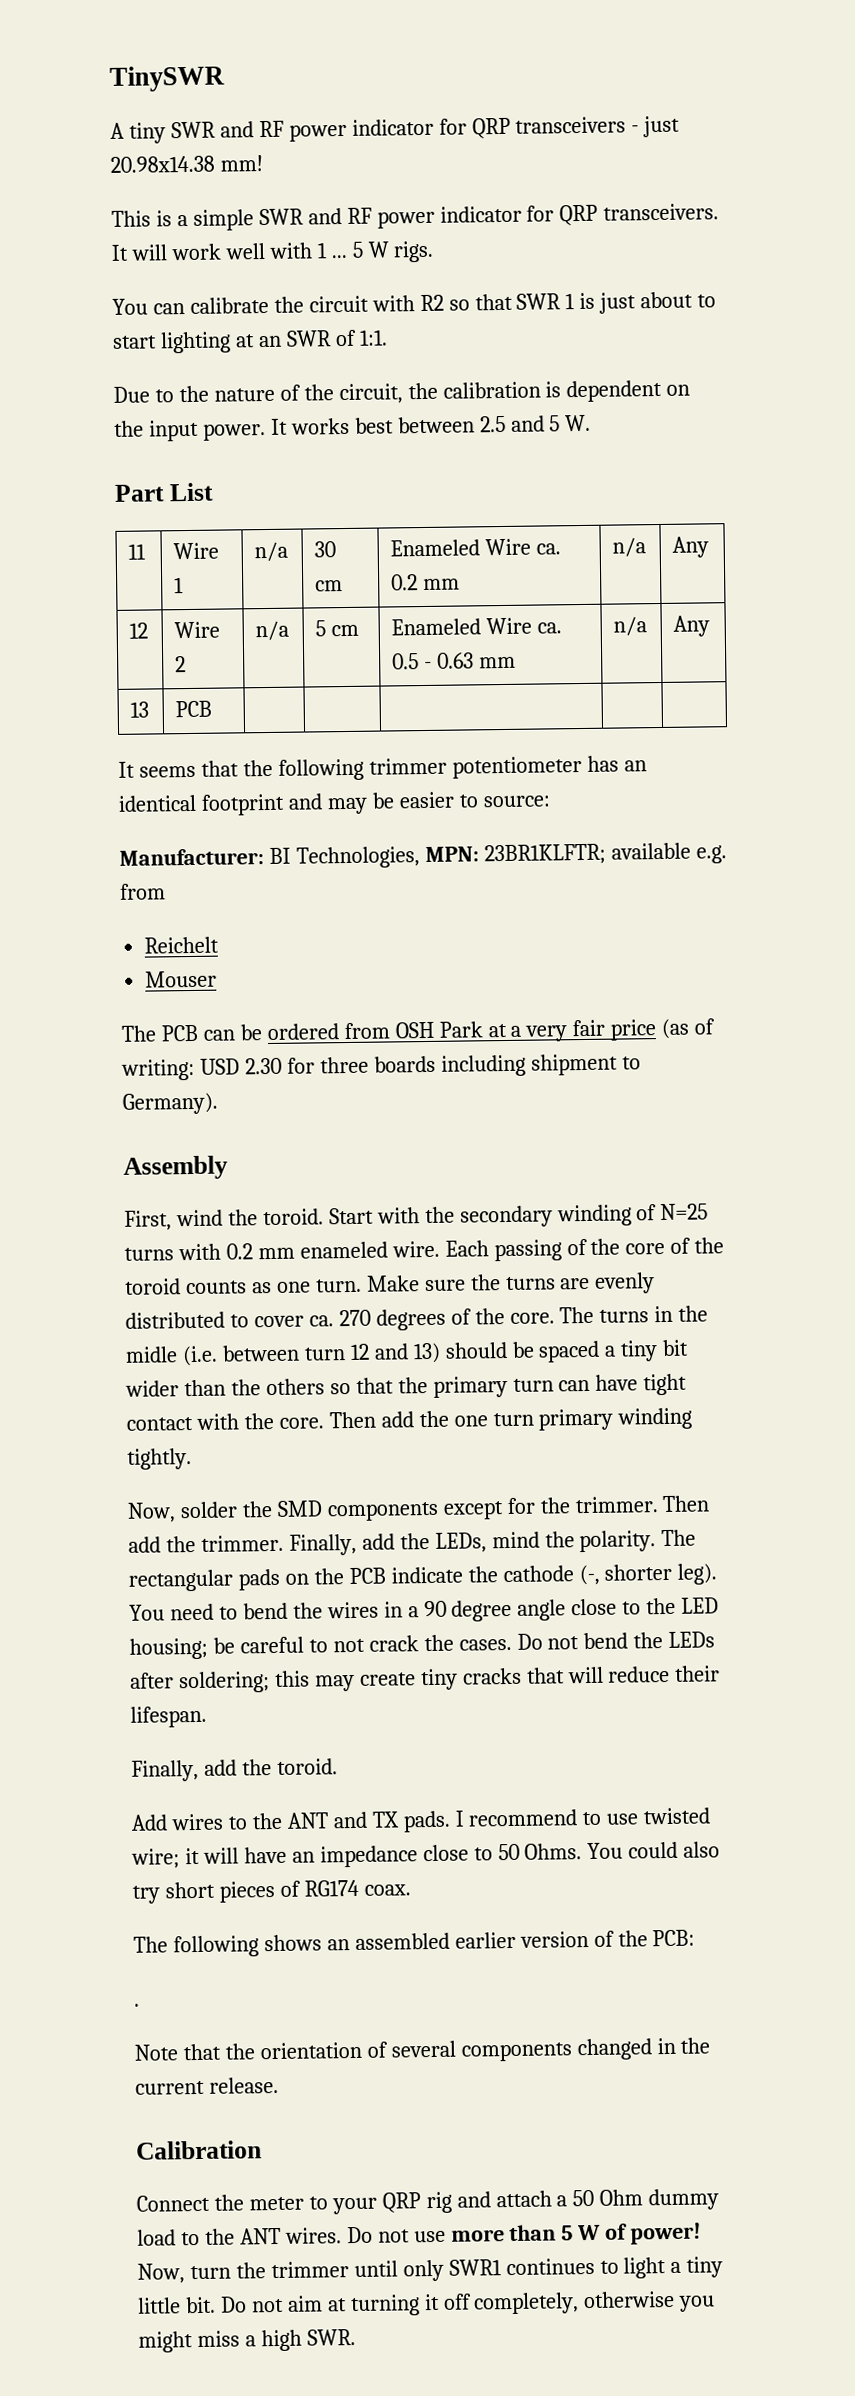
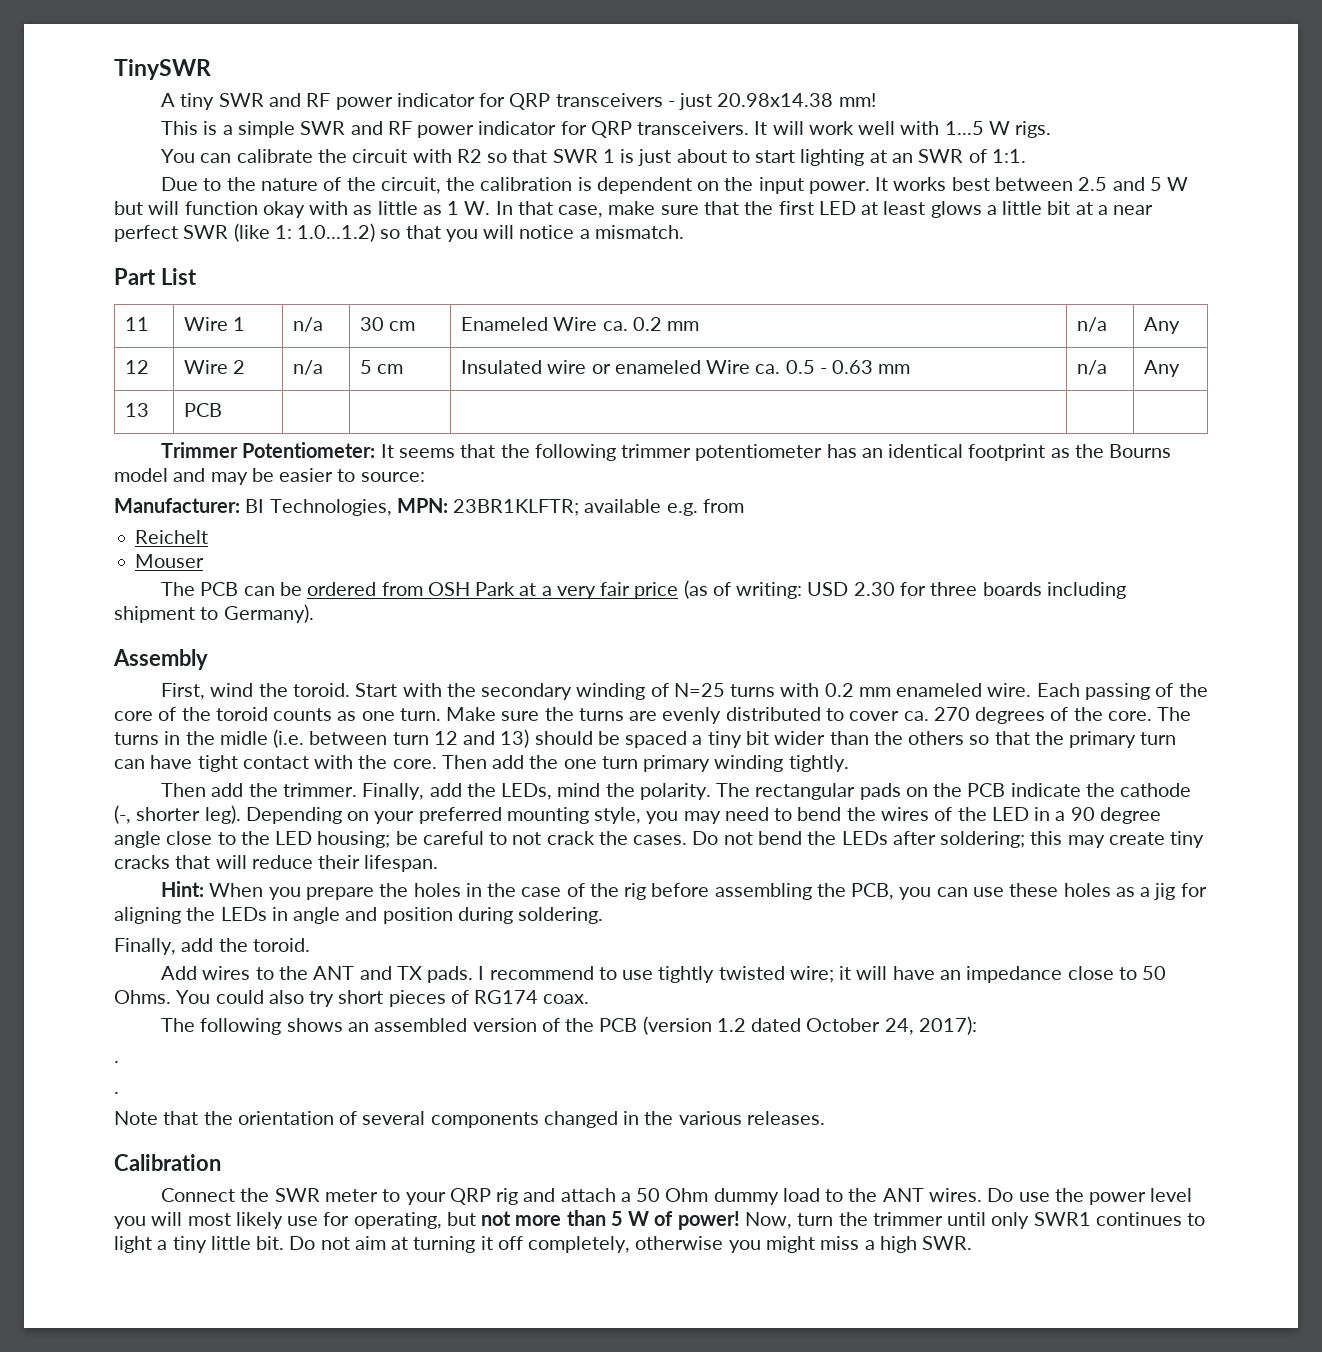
[316,241,364,259] 1 ... 5 -> [944,121,984,135] 1...5
[565,414,592,432] W. -> [1167,177,1189,191] [114,201,1154,218] [114,223,684,242] W but will function okay with as little as 1 W. In that case, make sure that the first LED at least glows a little bit at a near perfect SWR (like 1: 1.0...1.2) so that you will notice a mismatch.
[391,618,482,636] Enameled -> [461,360,701,374] Insulated wire or enameled
(213, 709) none -> [161,442,376,458] Trimmer Potentiometer:
(285, 804) none -> [1050,444,1172,458] [114,468,168,482] as the Bourns model
[127,1496,659,1523] Now, solder the SMD components except for the trimmer. -> (849, 763) none
[129,1604,165,1621] You -> [245,807,721,824] Depending on your preferred mounting style, you may
(379, 1610) none -> [934,807,1029,821] of the LED
(207, 1716) none -> [161,881,1207,900] [114,907,604,924] // Hint: When you prepare the holes in the case of the rig before assembling the PCB, you can use these holes as a jig for aligning the LEDs in angle and position during soldering.
(639, 1819) none -> [658,966,715,983] tightly
[454,1931,516,1949] earlier -> (468, 1025) none
[652,1929,696,1947] PCB: -> [599,1016,977,1035] [114,1061,119,1063] PCB (version 1.2 dated October 24, 2017): // .
[135,2076,279,2095] current release. -> [678,1111,825,1125] various releases.
(244, 2202) none -> [274,1188,320,1202] SWR
[377,2229,446,2243] not use -> [1018,1188,1193,1205] [114,1211,512,1229] use the power level you will most likely use for operating, but not

